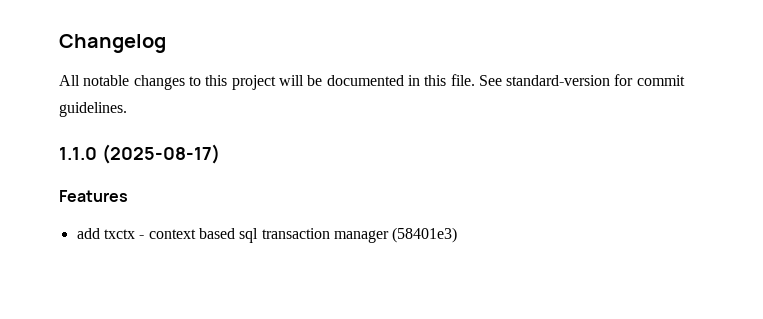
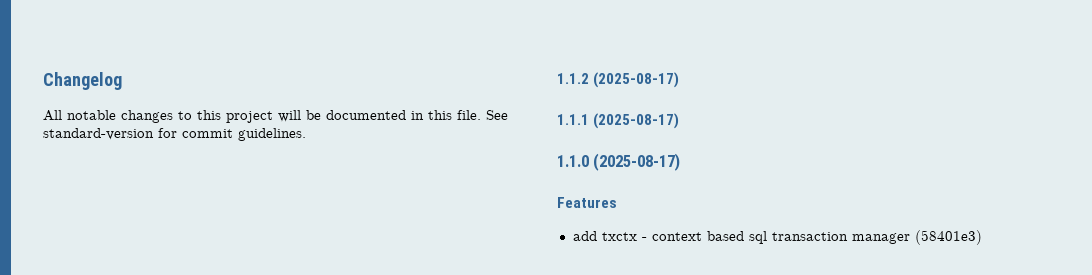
(127, 109) none -> [557,72,680,88] [557,113,680,129] // 1.1.2 (2025-08-17) // 1.1.1 (2025-08-17)

